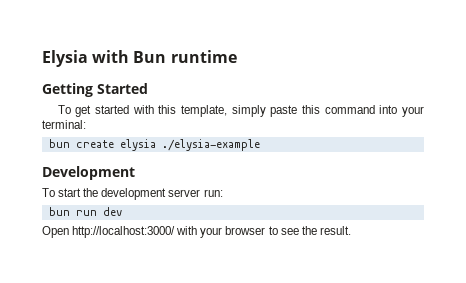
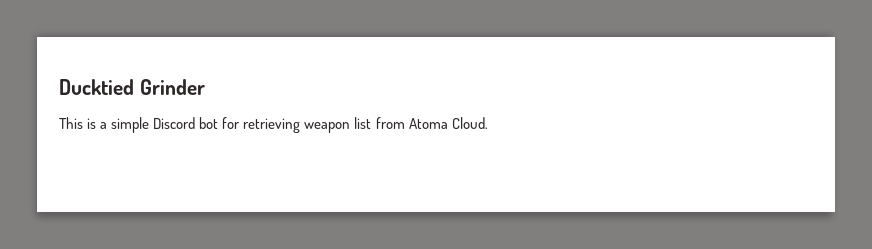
[42,50,237,67] [42,83,148,97] [57,105,424,117] [42,120,86,129] [48,139,260,151] [42,166,135,180] [42,188,223,200] [48,207,122,216] [42,226,351,238] Elysia with Bun runtime // Getting Started // To get started with this template, simply paste this command into your terminal: // bun create elysia ./elysia-example // Development // To start the development server run: // bun run dev // Open http://localhost:3000/ with your browser to see the result. -> [59,79,205,95] [59,117,488,133] Ducktied Grinder // This is a simple Discord bot for retrieving weapon list from Atoma Cloud.

